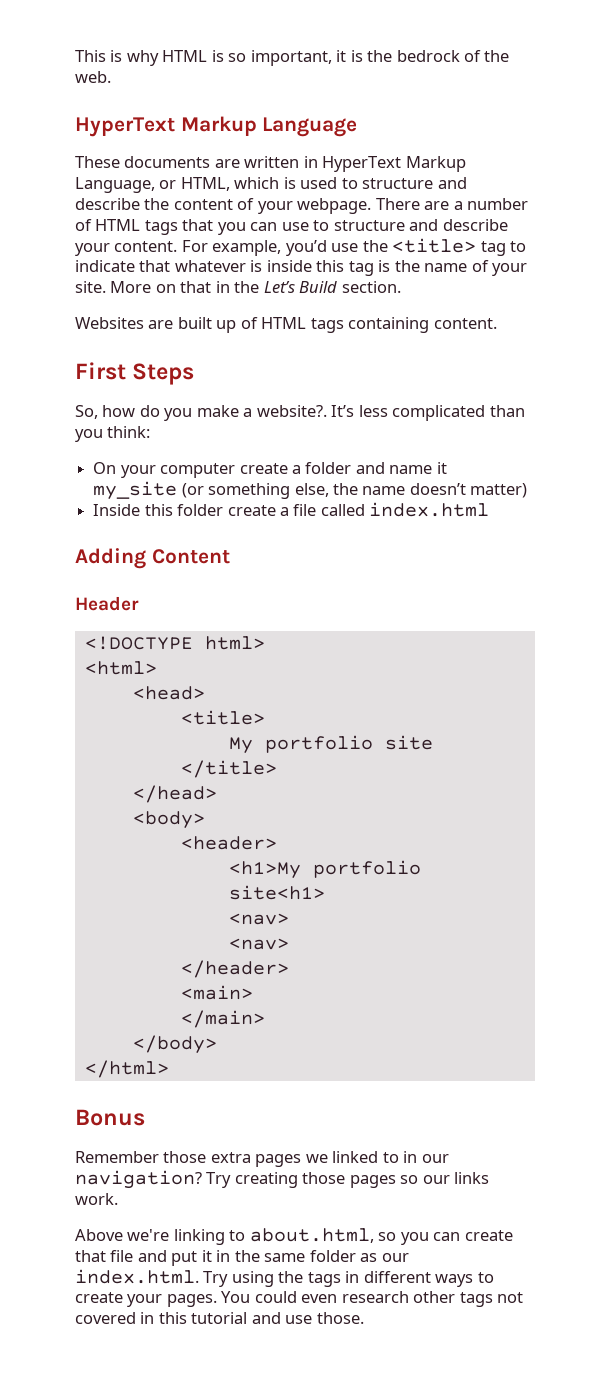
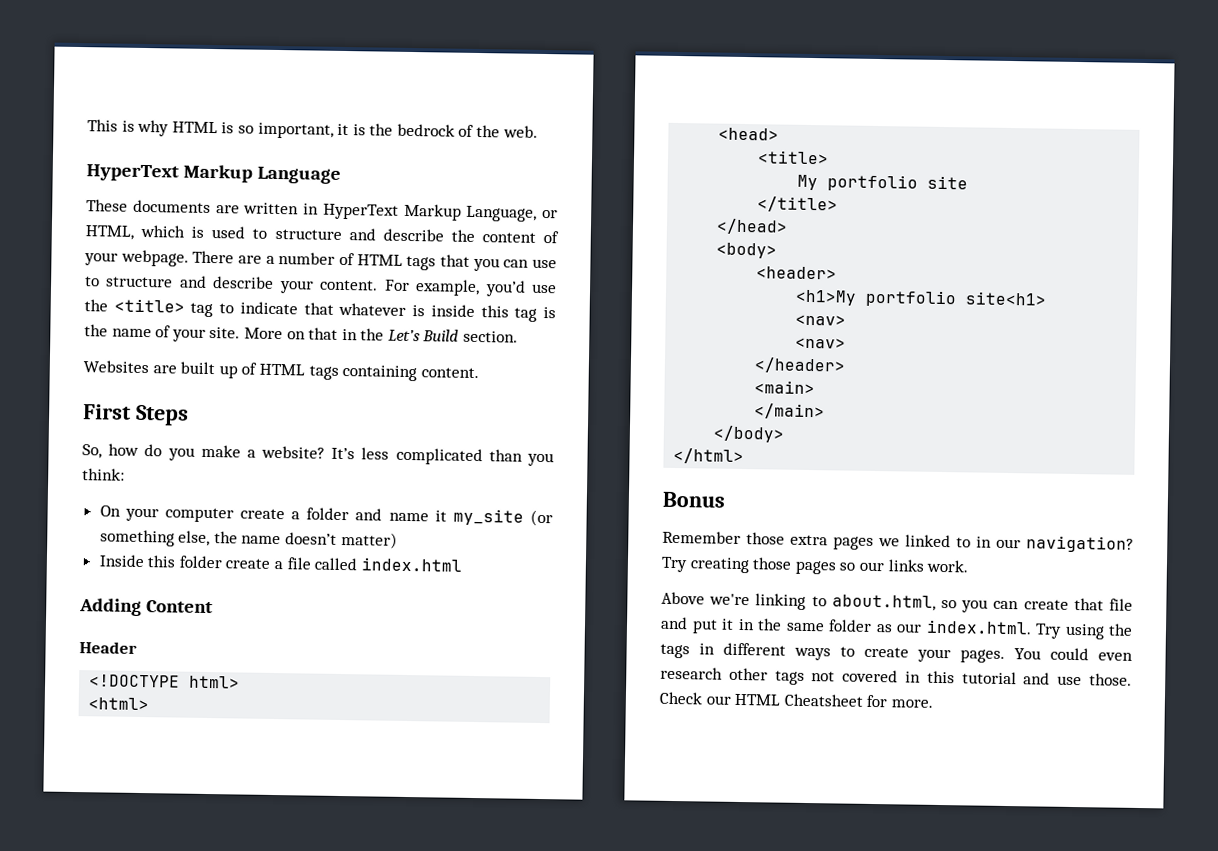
[256,405,327,417] website?. -> [261,445,326,459] website?
(364, 1318) none -> [659,691,933,708] Check our HTML Cheatsheet for more.

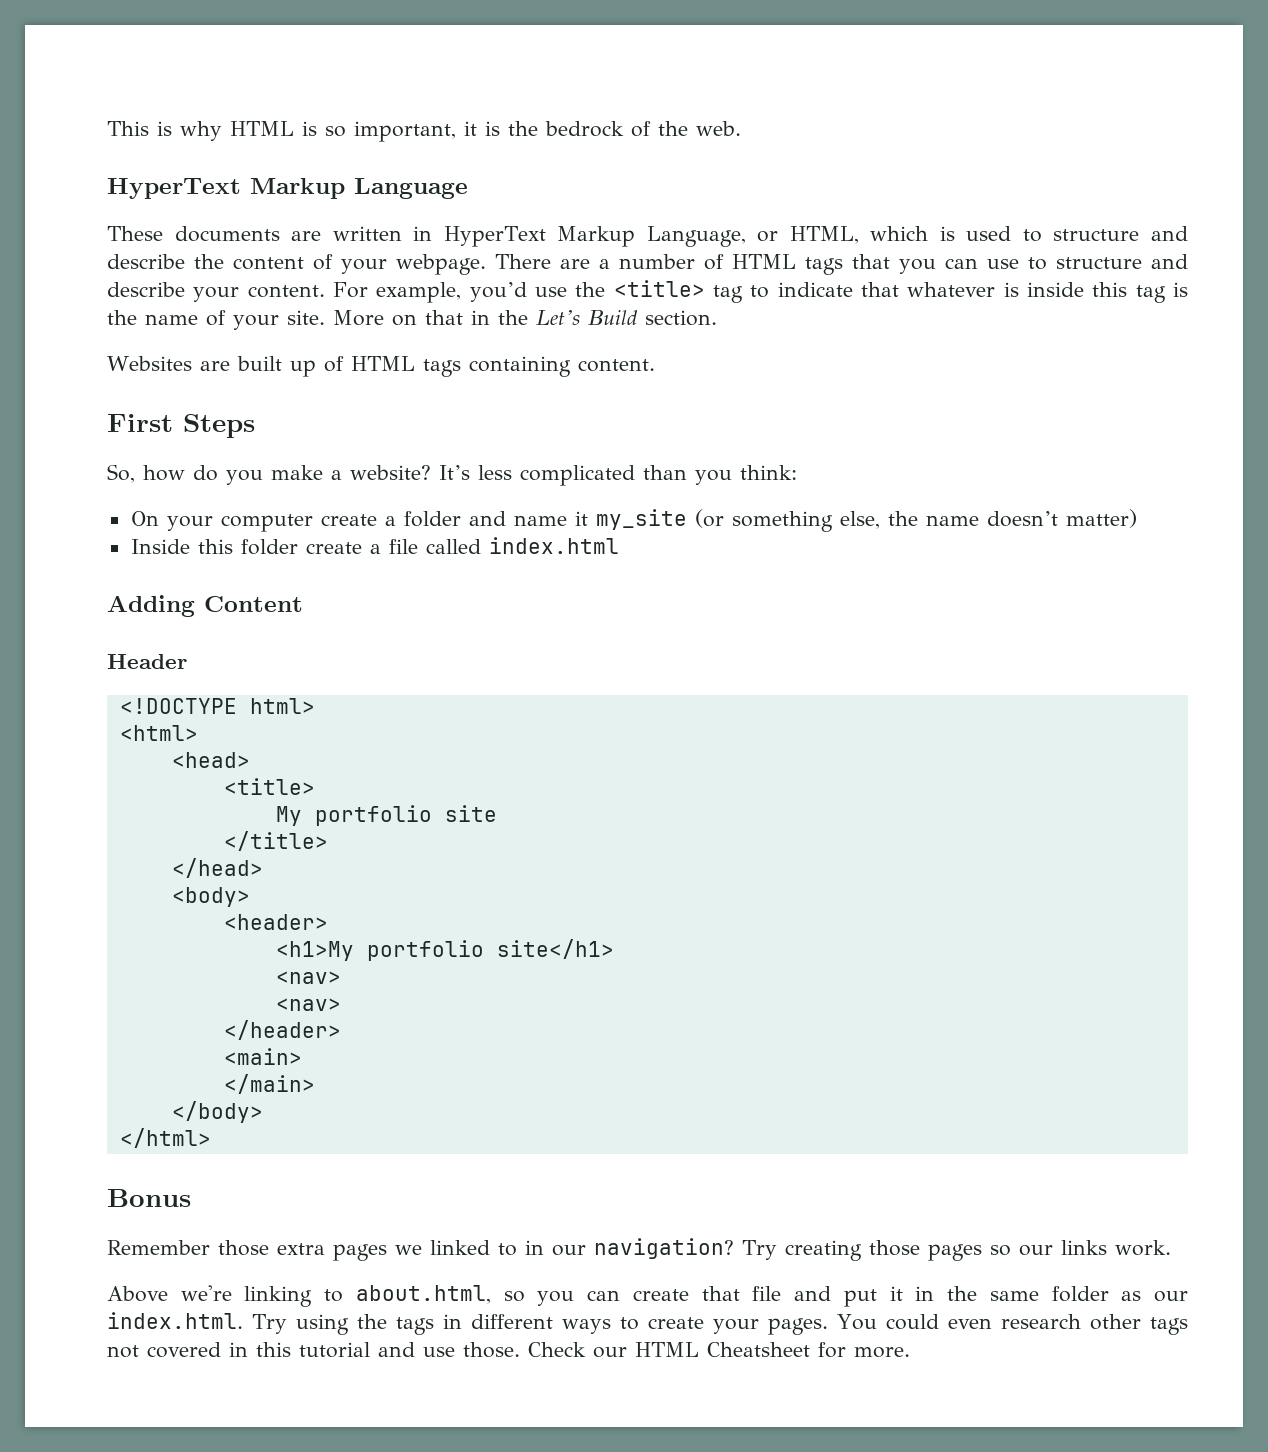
[965,291,1048,306] site<h1> -> [496,939,614,959] site</h1>

